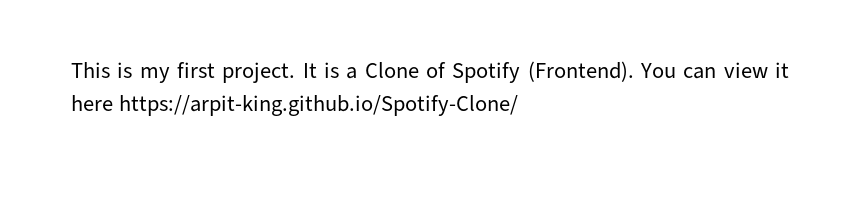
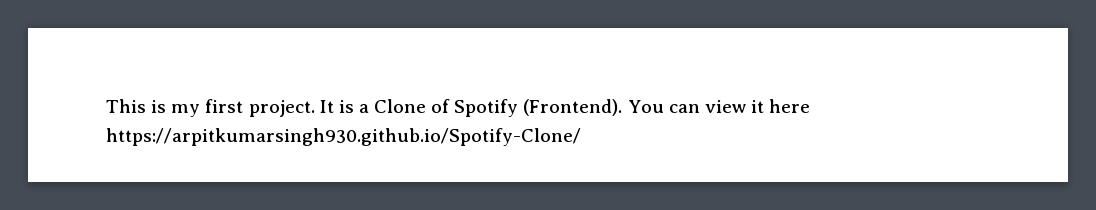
[119,95,519,116] https://arpit-king.github.io/Spotify-Clone/ -> [106,128,581,146] https://arpitkumarsingh930.github.io/Spotify-Clone/

